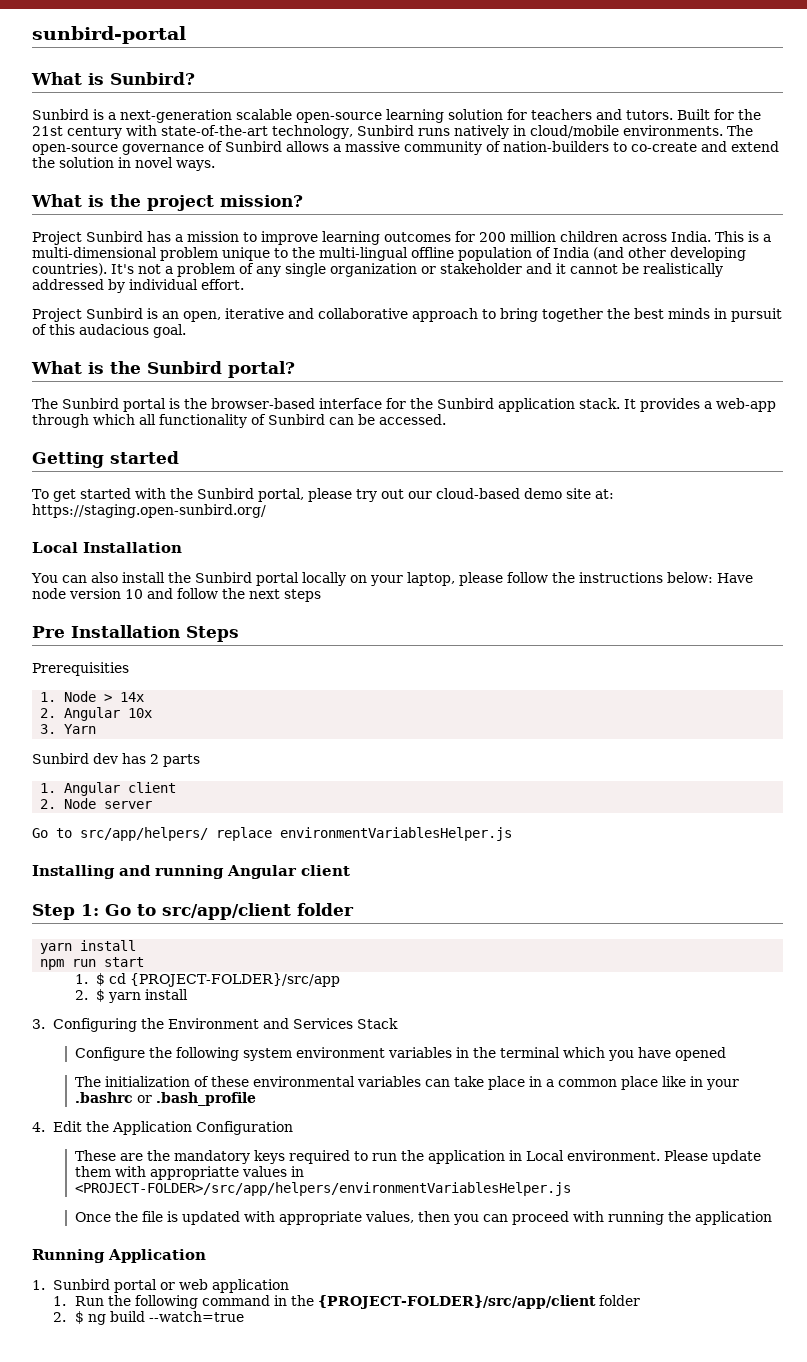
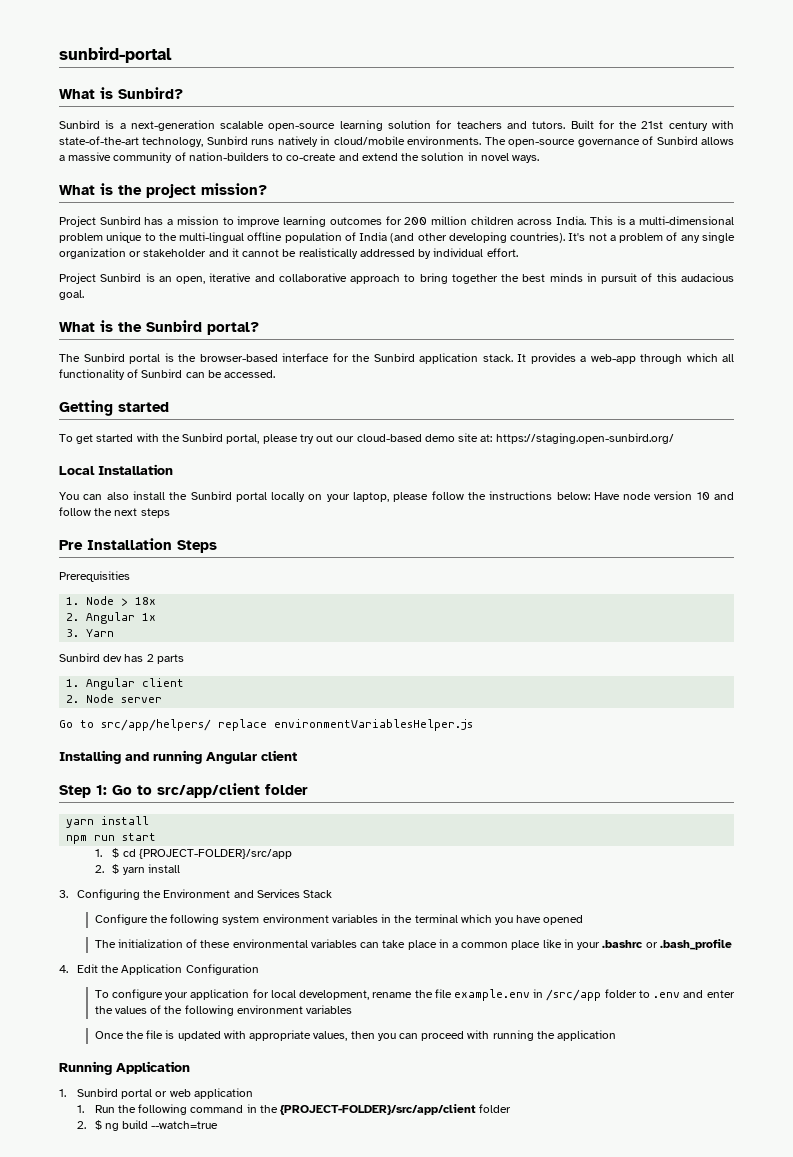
[120,692,145,702] 14x -> [135,597,157,605] 18x
[128,708,153,718] 10x -> [142,613,157,621] 1x
[74,1150,761,1164] [74,1166,304,1180] [74,1182,571,1196] These are the mandatory keys required to run the application in Local environment. Please update them with appropriatte values in <PROJECT-FOLDER>/src/app/helpers/environmentVariablesHelper.js -> [94,989,735,1001] [94,1005,353,1016] To configure your application for local development, rename the file example.env in /src/app folder to .env and enter the values of the following environment variables

